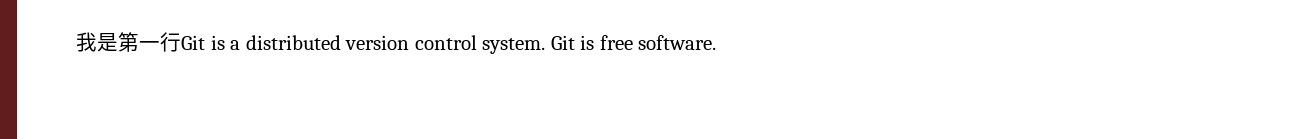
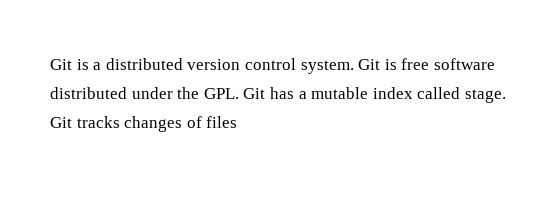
[76,32,181,52] 我是第一行 -> (50, 64) none
[638,35,717,50] software. -> [433,58,495,70] [50,87,506,103] [50,116,238,132] software distributed under the GPL. Git has a mutable index called stage. Git tracks changes of files

